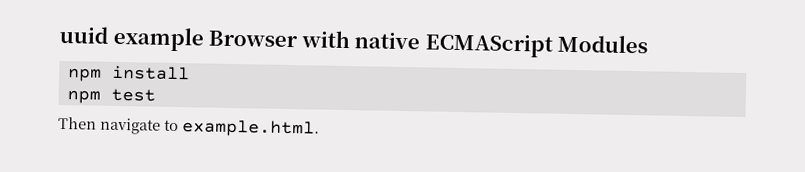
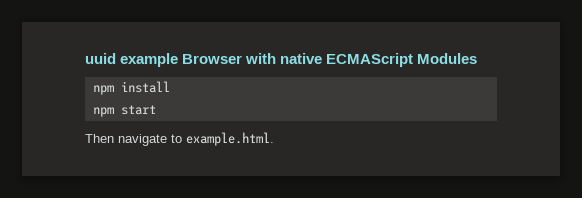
[110,88,156,102] test -> [120,105,156,115] start

